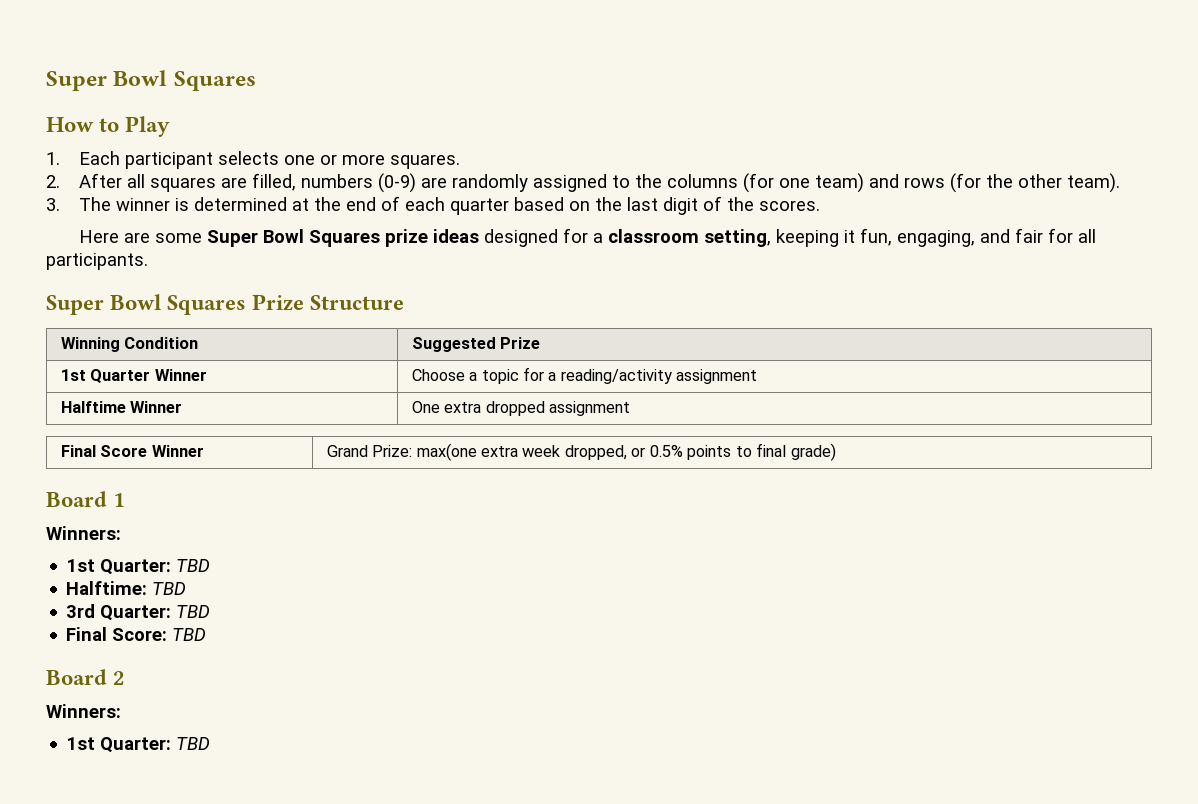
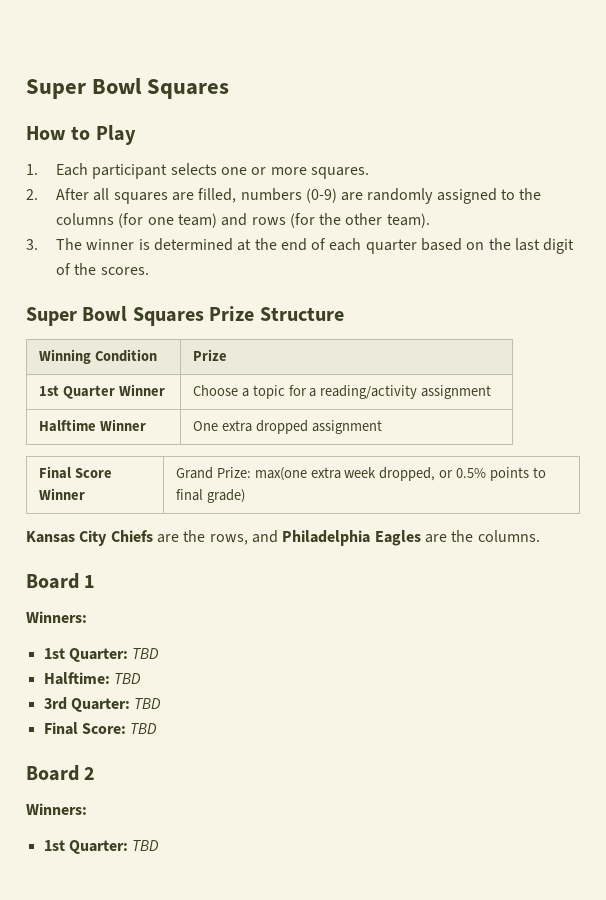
[78,228,1096,247] [46,253,148,270] // Here are some Super Bowl Squares prize ideas designed for a classroom setting, keeping it fun, engaging, and fair for all participants. -> (149, 271) none
[411,337,496,352] Suggested -> (157, 355) none
(836, 452) none -> [26,530,540,546] // Kansas City Chiefs are the rows, and Philadelphia Eagles are the columns.

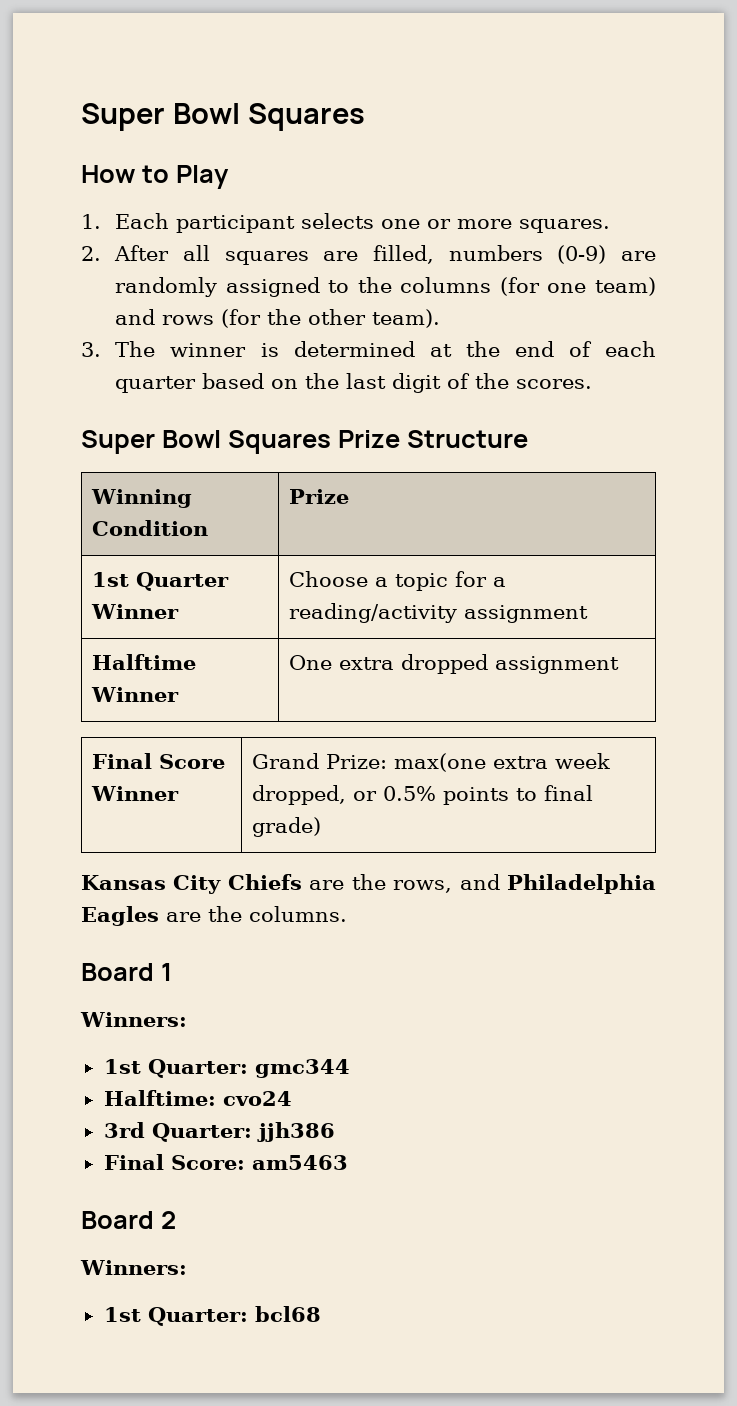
[132,648,160,659] TBD -> [254,1059,350,1078] gmc344
[113,673,141,684] TBD -> [222,1091,292,1106] cvo24
[134,698,162,709] TBD -> [256,1122,335,1142] jjh386
[130,723,158,734] TBD -> [251,1155,348,1170] am5463
[132,840,160,851] TBD -> [254,1306,321,1322] bcl68

